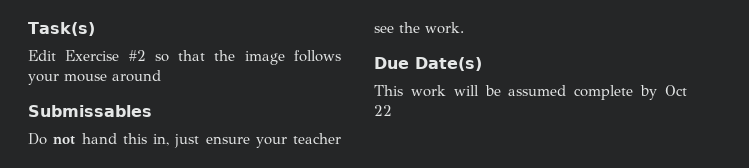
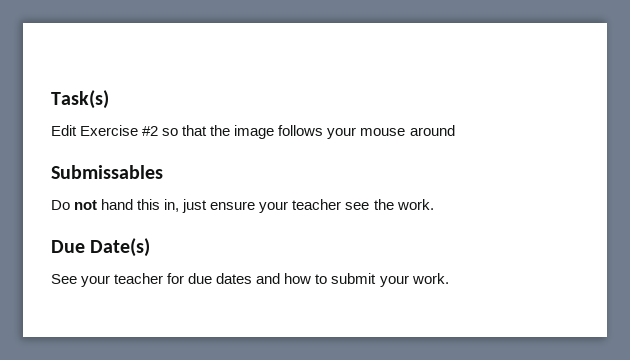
[374,85,687,100] [374,105,392,116] This work will be assumed complete by Oct 22 -> [51,273,449,287] See your teacher for due dates and how to submit your work.

